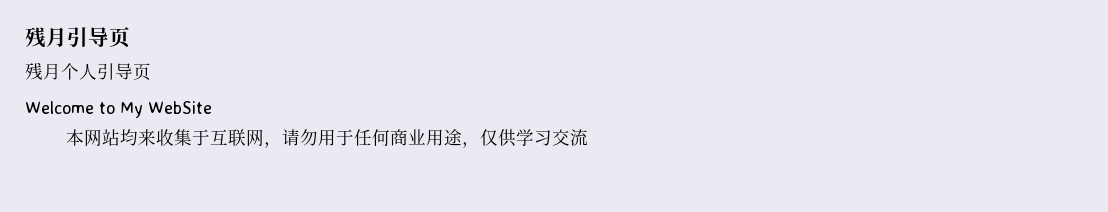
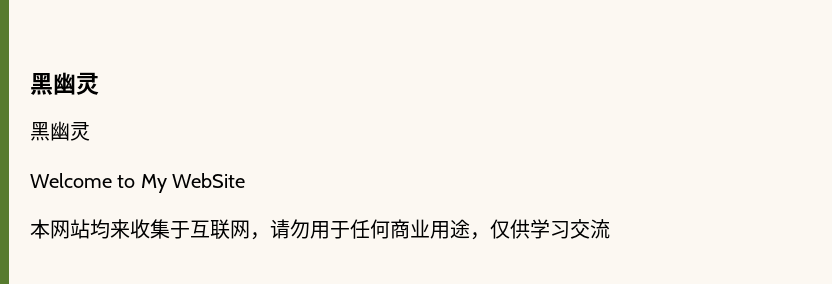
[25,27,130,48] [25,63,151,81] 残月引导页 // 残月个人引导页 -> [30,72,99,95] [30,121,90,141] 黑幽灵 // 黑幽灵

